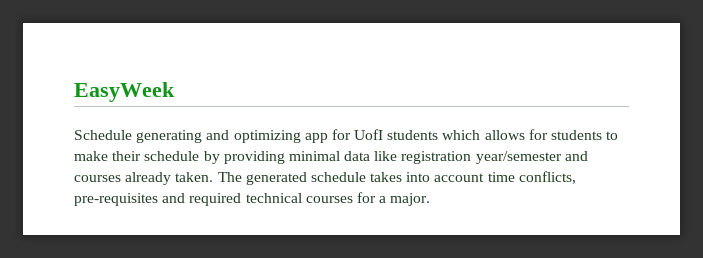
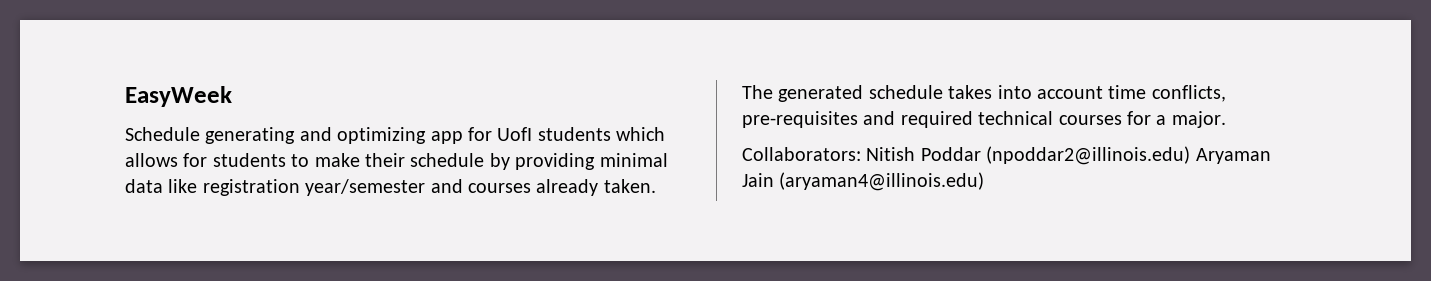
(431, 199) none -> [742,146,1271,165] [742,172,985,191] // Collaborators: Nitish Poddar (npoddar2@illinois.edu) Aryaman Jain (aryaman4@illinois.edu)

